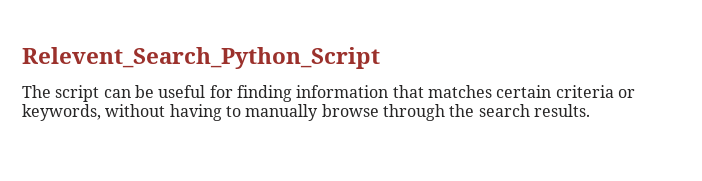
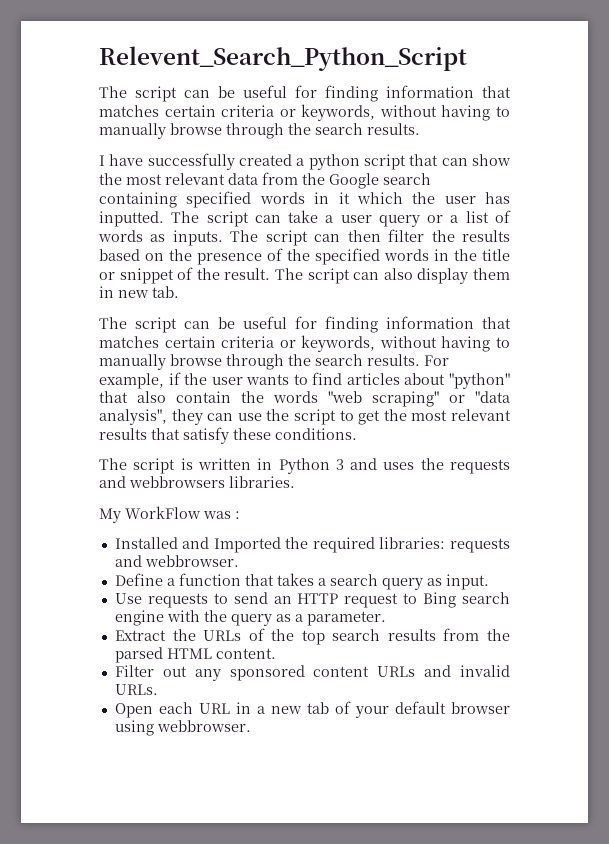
(590, 110) none -> [99,153,511,170] [99,172,431,189] [99,191,510,208] [99,210,511,227] [98,229,511,246] [99,248,510,265] [99,267,510,284] [99,286,179,298] [99,316,511,333] [99,335,510,352] [99,354,449,370] [99,372,510,389] [99,391,510,407] [99,409,512,425] [99,427,357,444] [99,458,511,474] [99,476,295,488] [99,506,240,523] [114,537,510,553] [114,555,239,567] [114,573,489,590] [114,592,510,608] [114,610,386,626] [114,628,511,645] [114,647,276,663] [114,665,510,681] [114,684,158,695] [114,701,510,718] [114,720,251,736] // I have successfully created a python script that can show the most relevant data from the Google search containing specified words in it which the user has inputted. The script can take a user query or a list of words as inputs. The script can then filter the results based on the presence of the specified words in the title or snippet of the result. The script can also display them in new tab. // The script can be useful for finding information that matches certain criteria or keywords, without having to manually browse through the search results. For example, if the user wants to find articles about "python" that also contain the words "web scraping" or "data analysis", they can use the script to get the most relevant results that satisfy these conditions. // The script is written in Python 3 and uses the requests and webbrowsers libraries. // My WorkFlow was : // Installed and Imported the required libraries: requests and webbrowser. // Define a function that takes a search query as input. // Use requests to send an HTTP request to Bing search engine with the query as a parameter. // Extract the URLs of the top search results from the parsed HTML content. // Filter out any sponsored content URLs and invalid URLs. // Open each URL in a new tab of your default browser using webbrowser.

